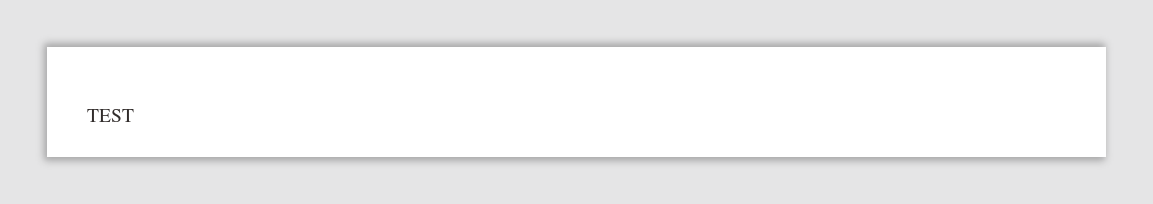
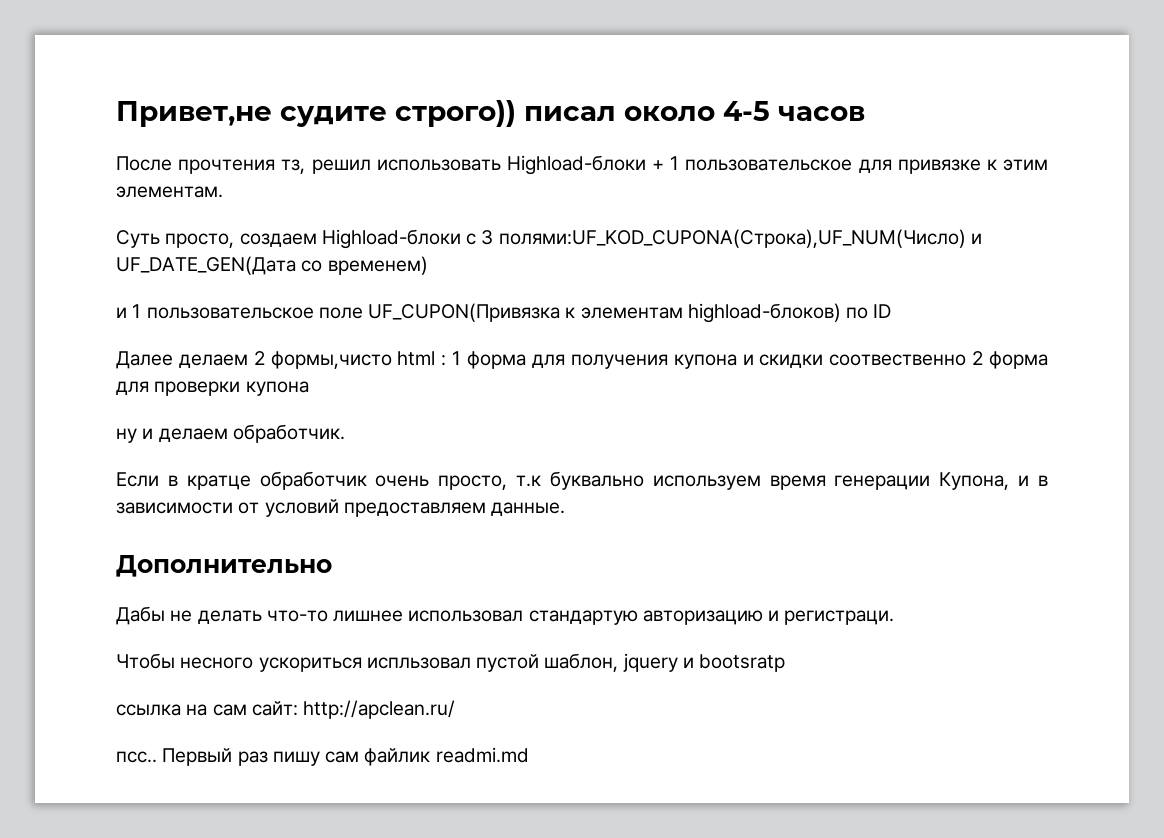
[87,109,134,122] TEST -> [116,100,865,127] [116,155,1048,175] [116,186,223,198] [116,229,982,249] [116,256,428,275] [116,303,892,323] [116,351,1048,369] [116,381,309,396] [116,424,345,443] [116,471,1048,490] [116,499,566,517] [116,555,332,577] [116,606,895,625] [116,653,786,672] [116,700,456,719] [116,747,529,766] Привет,не судите строго)) писал около 4-5 часов // После прочтения тз, решил использовать Highload-блоки + 1 пользовательское для привязке к этим элементам. // Суть просто, создаем Highload-блоки с 3 полями:UF_KOD_CUPONA(Строка),UF_NUM(Число) и UF_DATE_GEN(Дата со временем) // и 1 пользовательское поле UF_CUPON(Привязка к элементам highload-блоков) по ID // Далее делаем 2 формы,чисто html : 1 форма для получения купона и скидки соотвественно 2 форма для проверки купона // ну и делаем обработчик. // Если в кратце обработчик очень просто, т.к буквально используем время генерации Купона, и в зависимости от условий предоставляем данные. // Дополнительно // Дабы не делать что-то лишнее использовал стандартую авторизацию и регистраци. // Чтобы несного ускориться испльзовал пустой шаблон, jquery и bootsratp // ссылка на сам сайт: http://apclean.ru/ // псс.. Первый раз пишу сам файлик readmi.md

